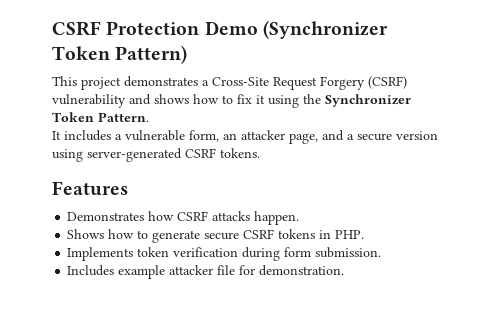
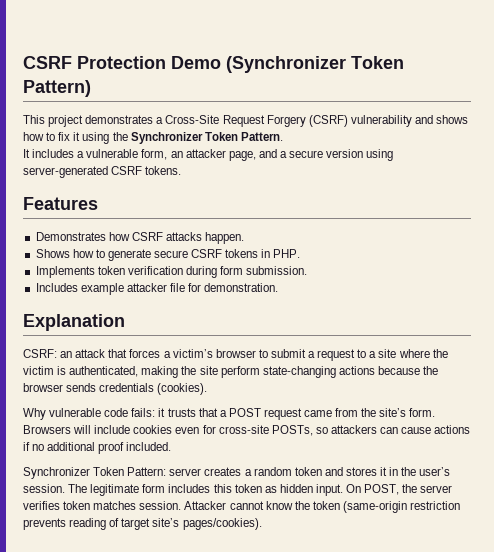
(345, 270) none -> [23,314,125,331] [23,349,448,361] [23,366,439,378] [23,383,208,395] [23,408,436,420] [23,425,471,436] [23,442,172,454] [23,467,451,479] [23,484,453,496] [23,501,461,513] [23,518,262,530] // Explanation // CSRF: an attack that forces a victim’s browser to submit a request to a site where the victim is authenticated, making the site perform state-changing actions because the browser sends credentials (cookies). // Why vulnerable code fails: it trusts that a POST request came from the site’s form. Browsers will include cookies even for cross-site POSTs, so attackers can cause actions if no additional proof included. // Synchronizer Token Pattern: server creates a random token and stores it in the user’s session. The legitimate form includes this token as hidden input. On POST, the server verifies token matches session. Attacker cannot know the token (same-origin restriction prevents reading of target site’s pages/cookies).

